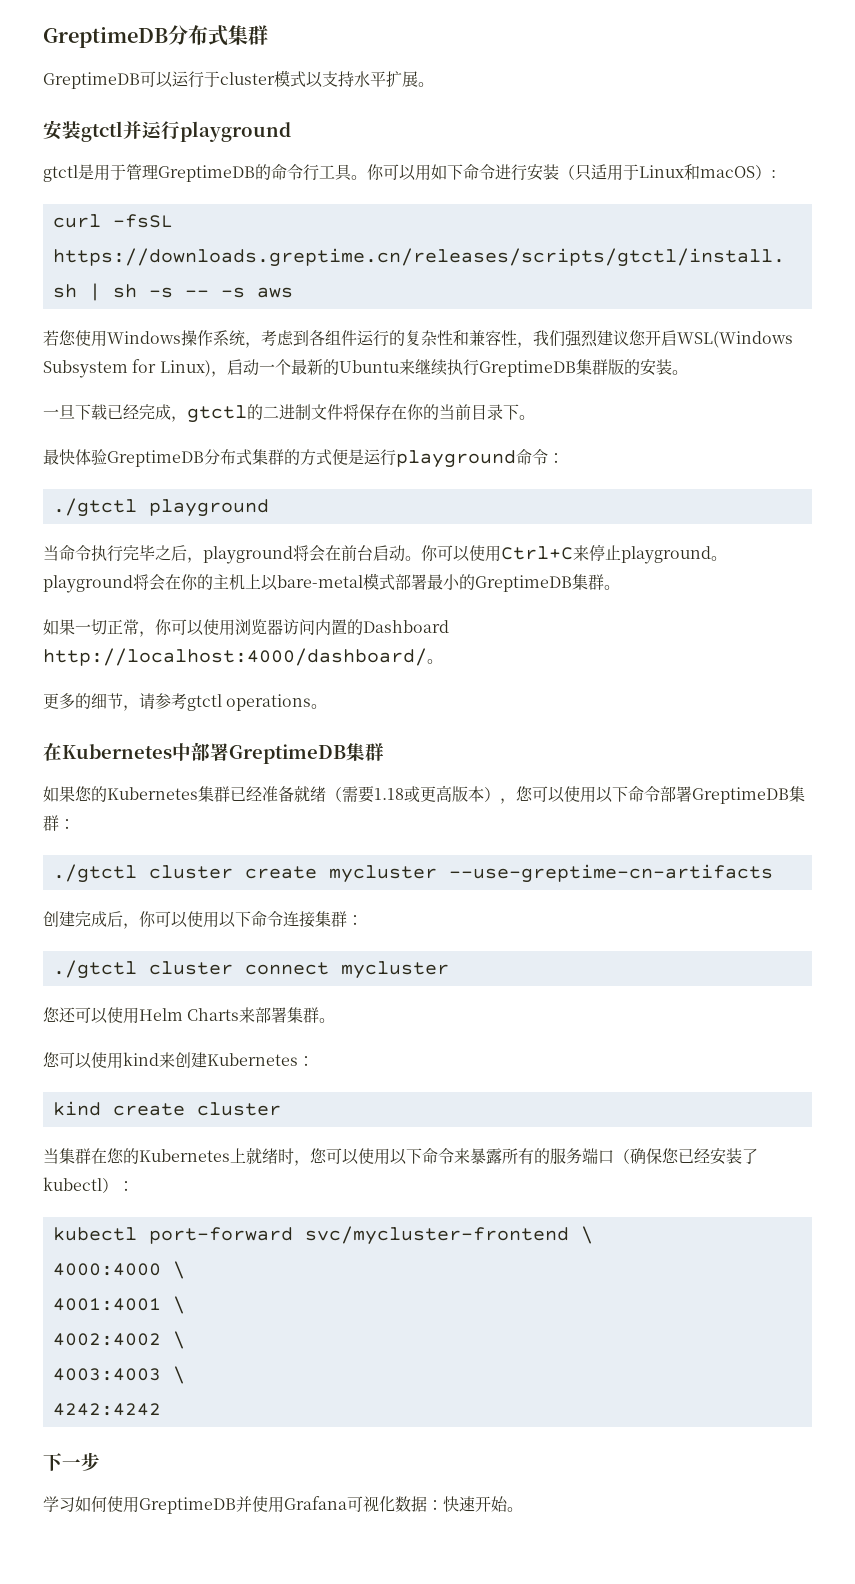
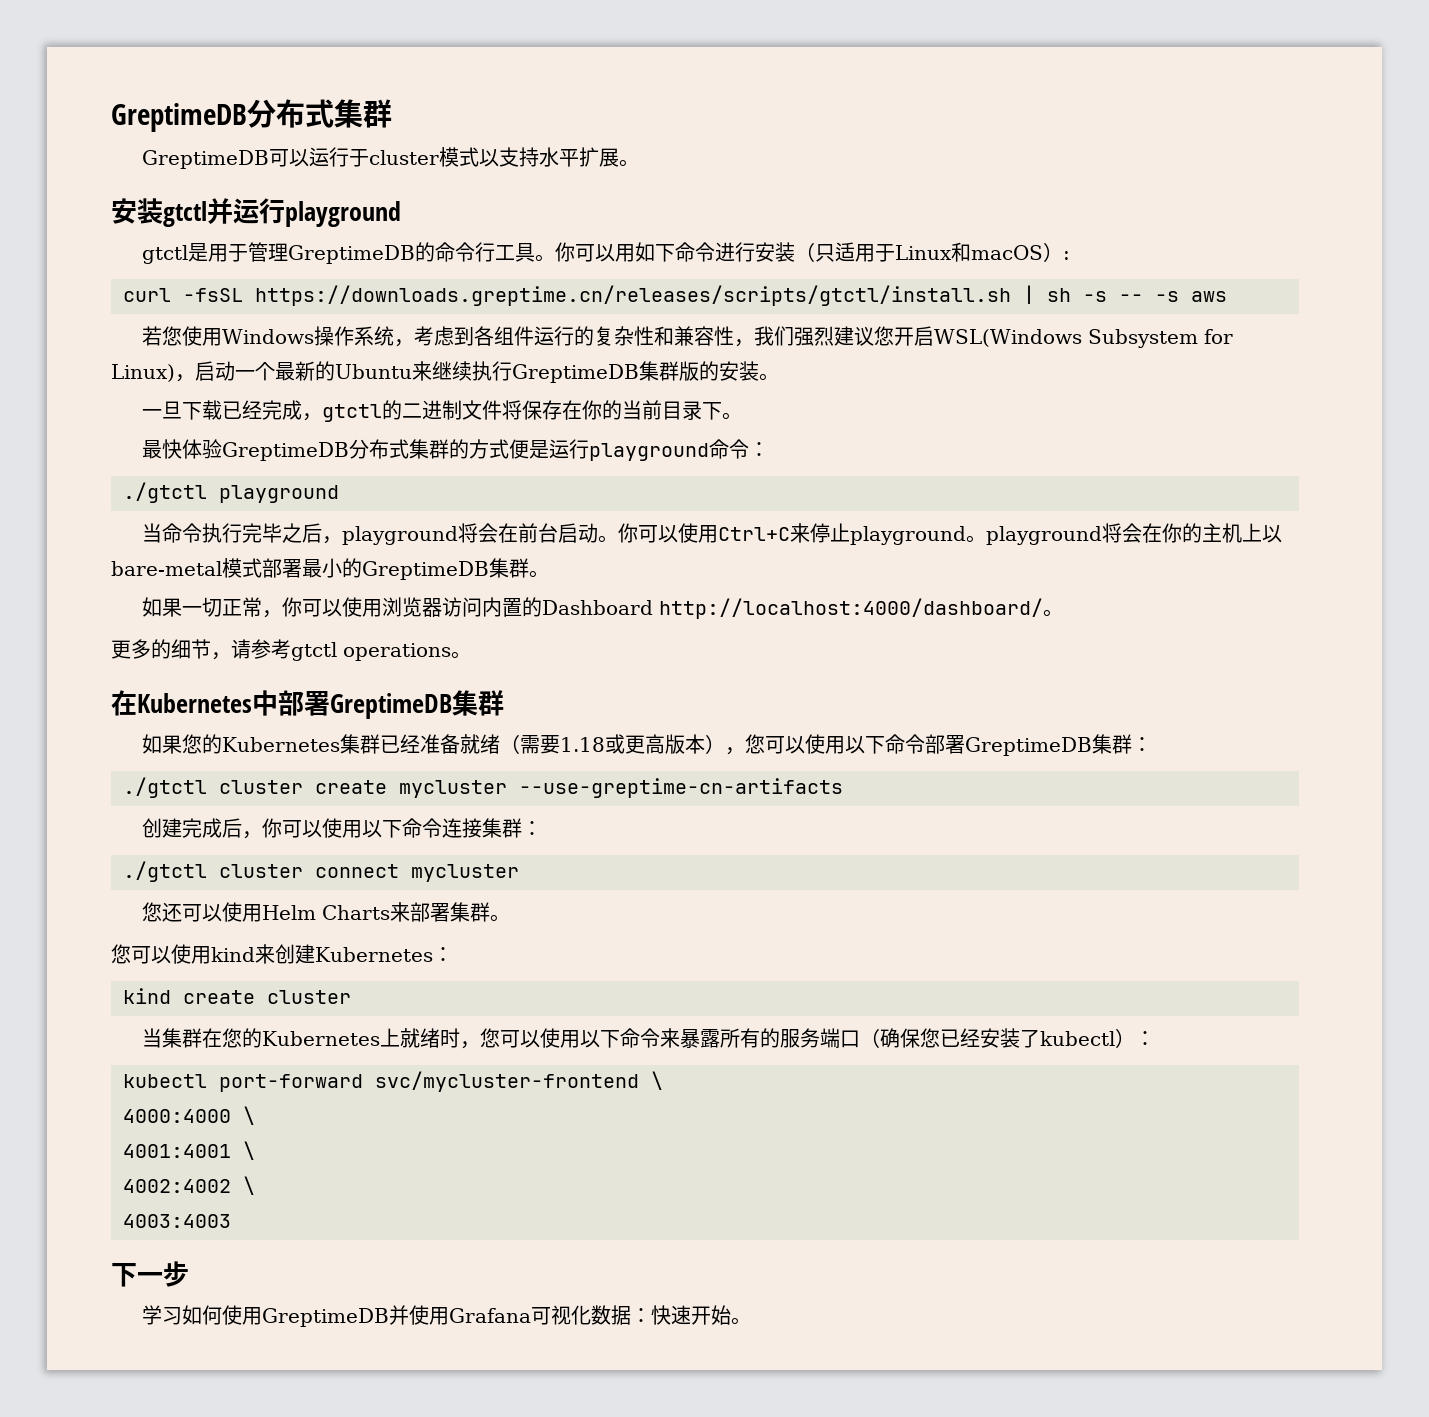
[172,1366,185,1384] [52,1403,161,1416] \ // 4242:4242 -> (231, 1221) none

